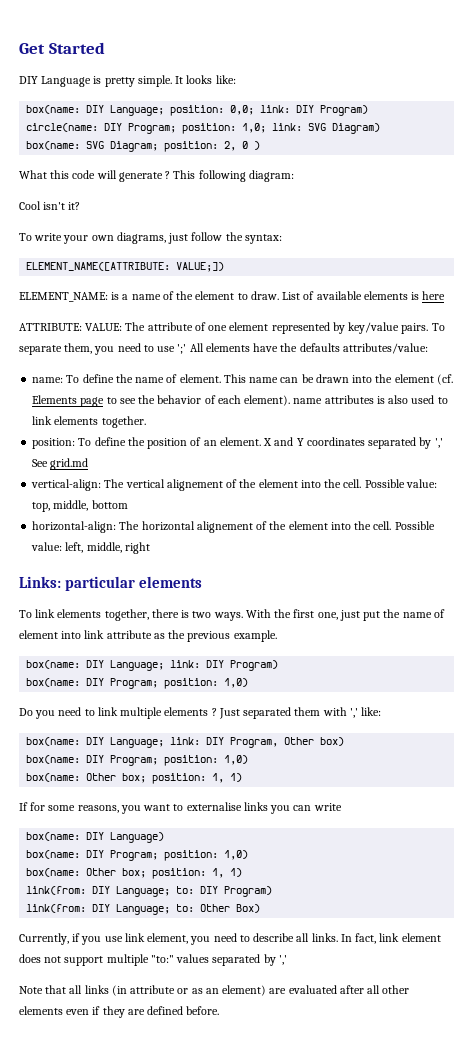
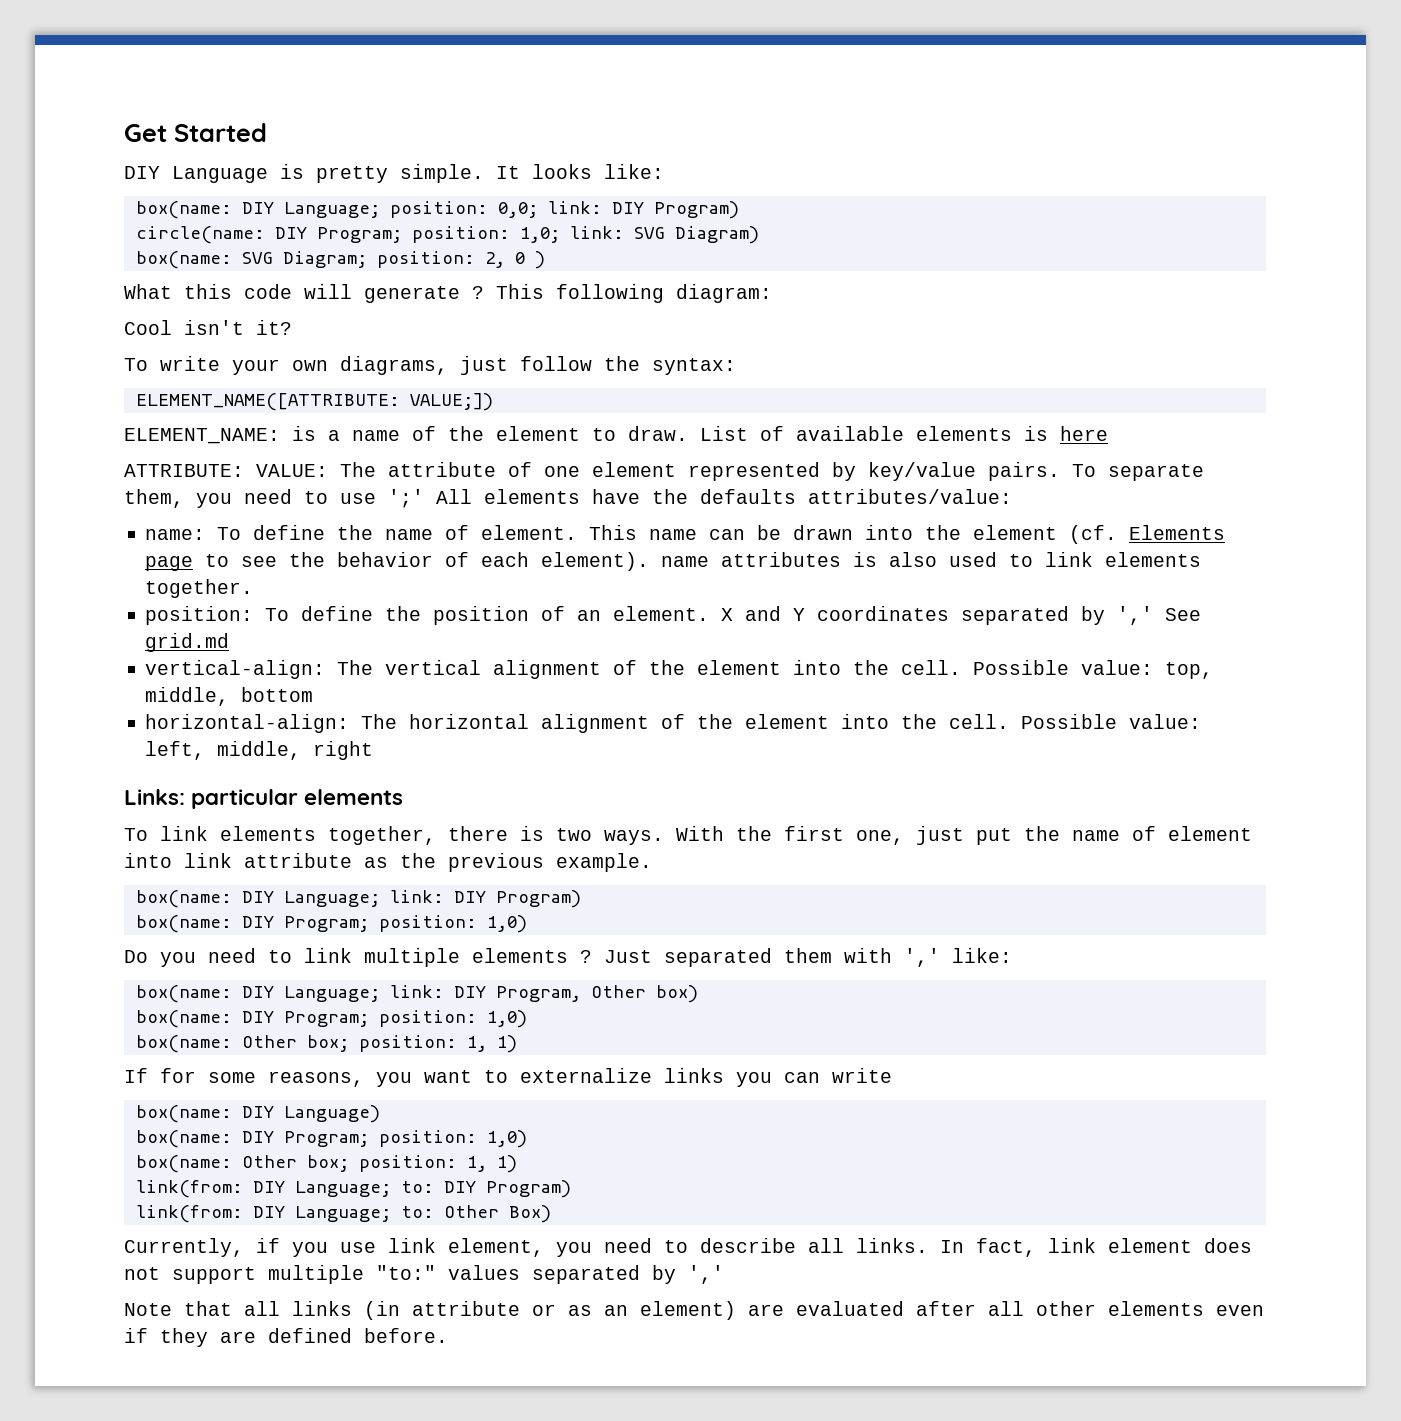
[166,479,223,491] alignement -> [493,660,602,679] alignment
[196,521,253,533] alignement -> [541,714,650,733] alignment
[186,802,242,811] externalise -> [520,1068,652,1083] externalize

